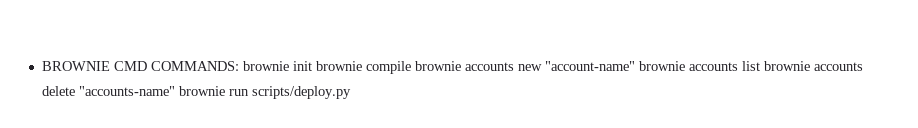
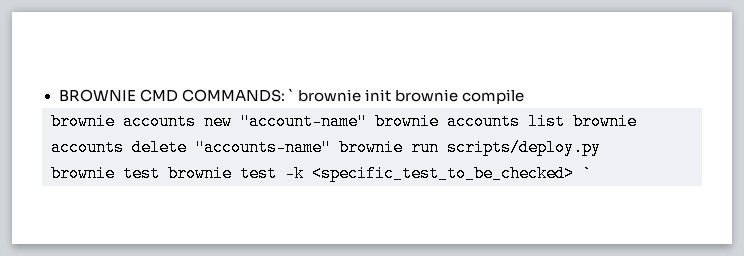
(239, 66) none -> [288,88,294,101] `
(411, 67) none -> (524, 96) //
(351, 92) none -> [51,165,592,182] // brownie test brownie test -k <specific_test_to_be_checked> `

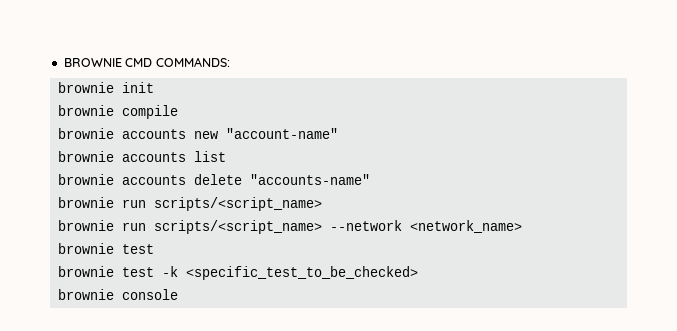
[288,88,294,101] ` -> (230, 62) //
(391, 95) none -> (154, 87) //
(367, 121) none -> (338, 133) //
(565, 121) none -> (226, 156) //
[339,139,601,156] [51,165,160,182] brownie run scripts/deploy.py // brownie test -> [57,197,322,211] [57,220,522,234] [57,243,154,254] // brownie run scripts/<script_name> // brownie run scripts/<script_name> --network <network_name> // brownie test //
[582,165,592,182] ` -> [57,289,178,300] // brownie console

